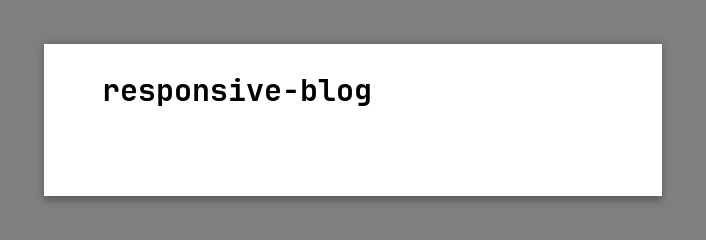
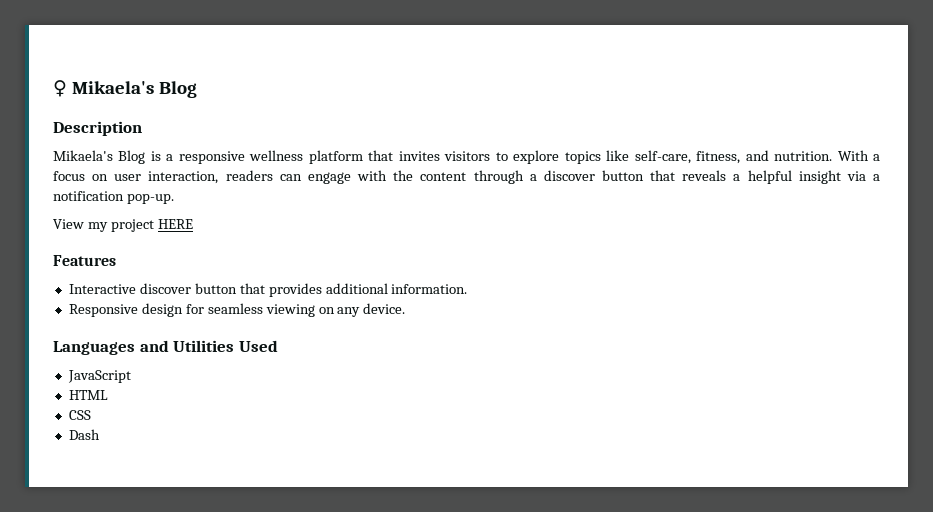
[102,78,372,106] responsive-blog -> [53,80,197,98] [53,121,142,136] [53,150,881,164] [53,170,880,184] [53,191,174,204] [53,219,193,232] [53,255,116,266] [68,283,468,297] [68,303,406,317] [53,340,278,355] [67,370,131,383] [68,390,108,400] [68,410,91,420] [68,429,100,440] ♀ Mikaela's Blog // Description // Mikaela's Blog is a responsive wellness platform that invites visitors to explore topics like self-care, fitness, and nutrition. With a focus on user interaction, readers can engage with the content through a discover button that reveals a helpful insight via a notification pop-up. // View my project HERE // Features // Interactive discover button that provides additional information. // Responsive design for seamless viewing on any device. // Languages and Utilities Used // JavaScript // HTML // CSS // Dash

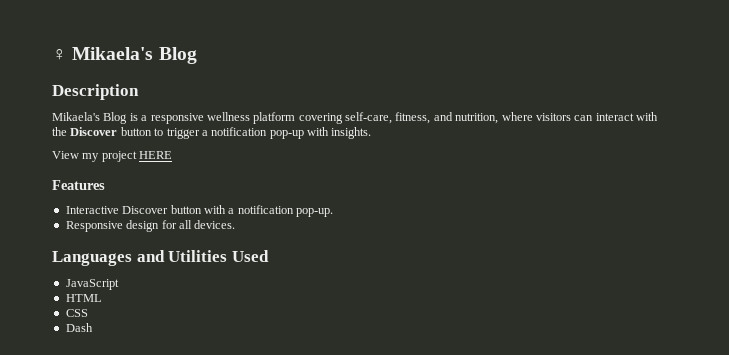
[368,150,881,164] [53,170,880,184] [53,191,174,204] that invites visitors to explore topics like self-care, fitness, and nutrition. With a focus on user interaction, readers can engage with the content through a discover button that reveals a helpful insight via a notification pop-up. -> [298,112,658,124] [52,127,372,139] covering self-care, fitness, and nutrition, where visitors can interact with the Discover button to trigger a notification pop-up with insights.
[139,283,468,297] [68,303,406,317] discover button that provides additional information. // Responsive design for seamless viewing on any device. -> [122,205,333,217] [65,220,236,232] Discover button with a notification pop-up. // Responsive design for all devices.

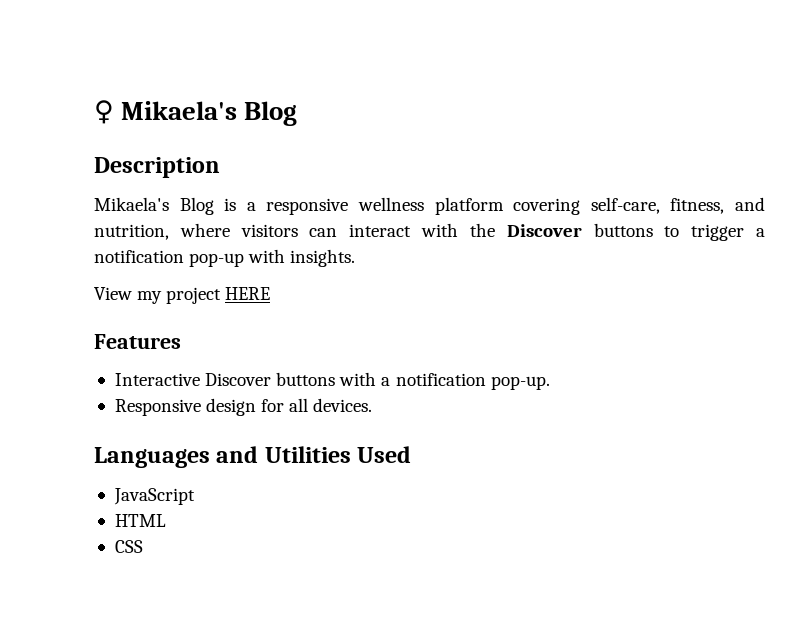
[120,127,152,136] button -> [593,223,653,237] buttons
[170,205,202,214] button -> [276,372,336,386] buttons
[65,323,93,332] // Dash -> (143, 546) none

